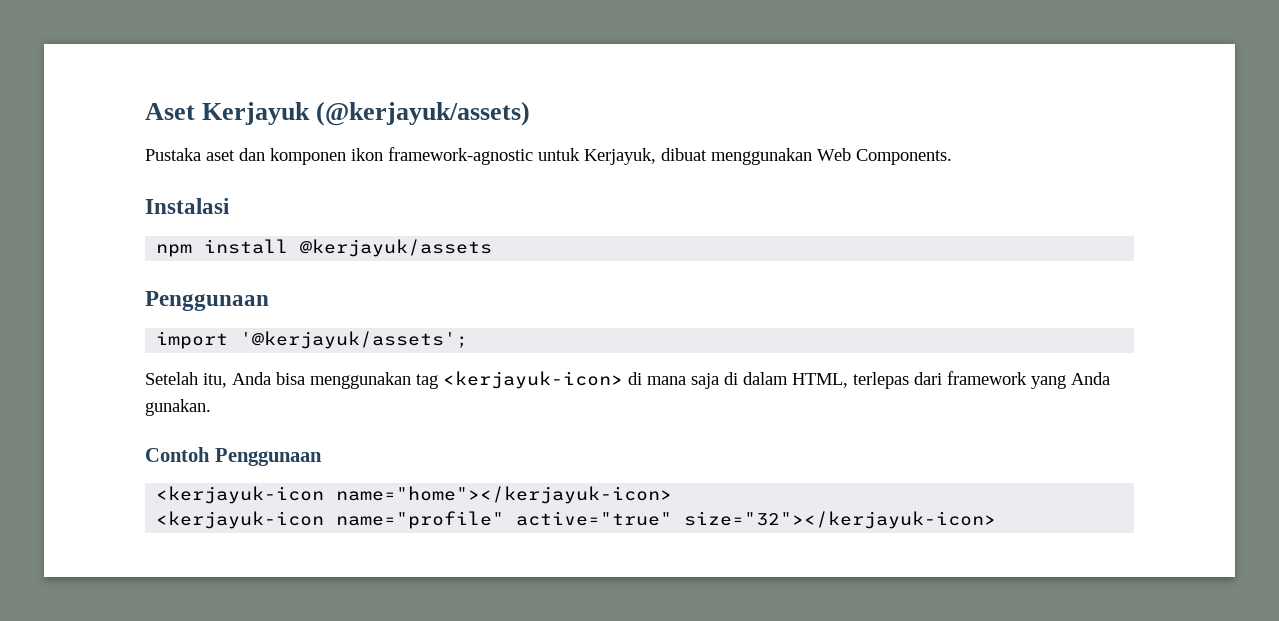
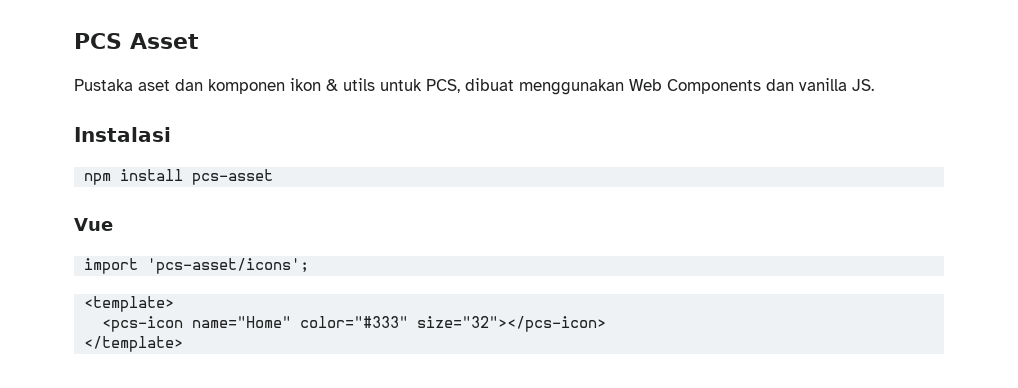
[145,101,531,126] Aset Kerjayuk (@kerjayuk/assets) -> [74,33,199,49] PCS Asset
[388,147,952,165] framework-agnostic untuk Kerjayuk, dibuat menggunakan Web Components. -> [326,78,874,95] & utils untuk PCS, dibuat menggunakan Web Components dan vanilla JS.
[300,239,493,257] [145,291,269,311] @kerjayuk/assets // Penggunaan -> [192,169,274,185] [74,218,113,231] pcs-asset // Vue
[240,331,469,349] [145,371,1110,389] [145,399,211,416] [145,447,322,466] [156,486,673,504] [156,511,997,529] '@kerjayuk/assets'; // Setelah itu, Anda bisa menggunakan tag <kerjayuk-icon> di mana saja di dalam HTML, terlepas dari framework yang Anda gunakan. // Contoh Penggunaan // <kerjayuk-icon name="home"></kerjayuk-icon> // <kerjayuk-icon name="profile" active="true" size="32"></kerjayuk-icon> -> [147,258,310,274] [84,296,175,312] [102,316,607,332] [84,336,184,352] 'pcs-asset/icons'; // <template> // <pcs-icon name="Home" color="#333" size="32"></pcs-icon> // </template>

